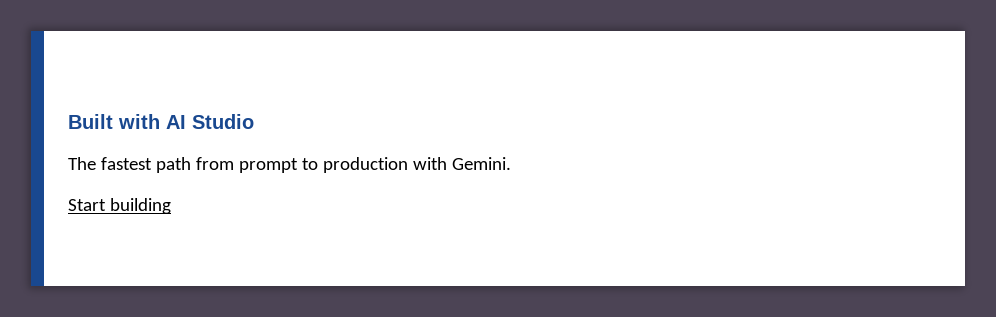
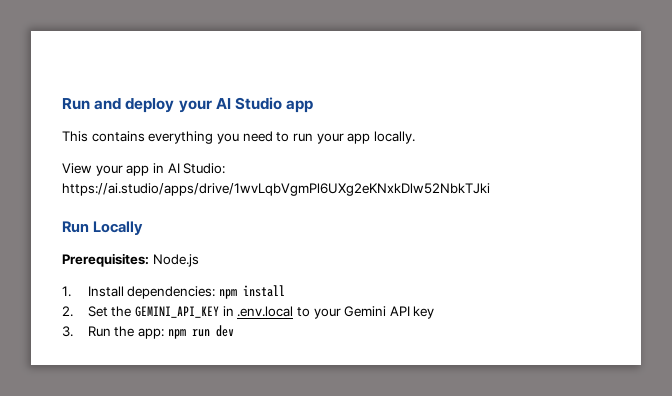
[68,114,254,129] [68,157,511,173] [68,198,171,214] Built with AI Studio // The fastest path from prompt to production with Gemini. // Start building -> [62,97,314,113] [62,131,415,144] [62,163,226,176] [62,183,490,196] [62,221,144,235] [62,253,199,267] [62,285,285,299] [62,306,435,319] [62,325,234,339] Run and deploy your AI Studio app // This contains everything you need to run your app locally. // View your app in AI Studio: https://ai.studio/apps/drive/1wvLqbVgmPl6UXg2eKNxkDlw52NbkTJki // Run Locally // Prerequisites: Node.js // 1. Install dependencies: npm install // 2. Set the GEMINI_API_KEY in .env.local to your Gemini API key // 3. Run the app: npm run dev

